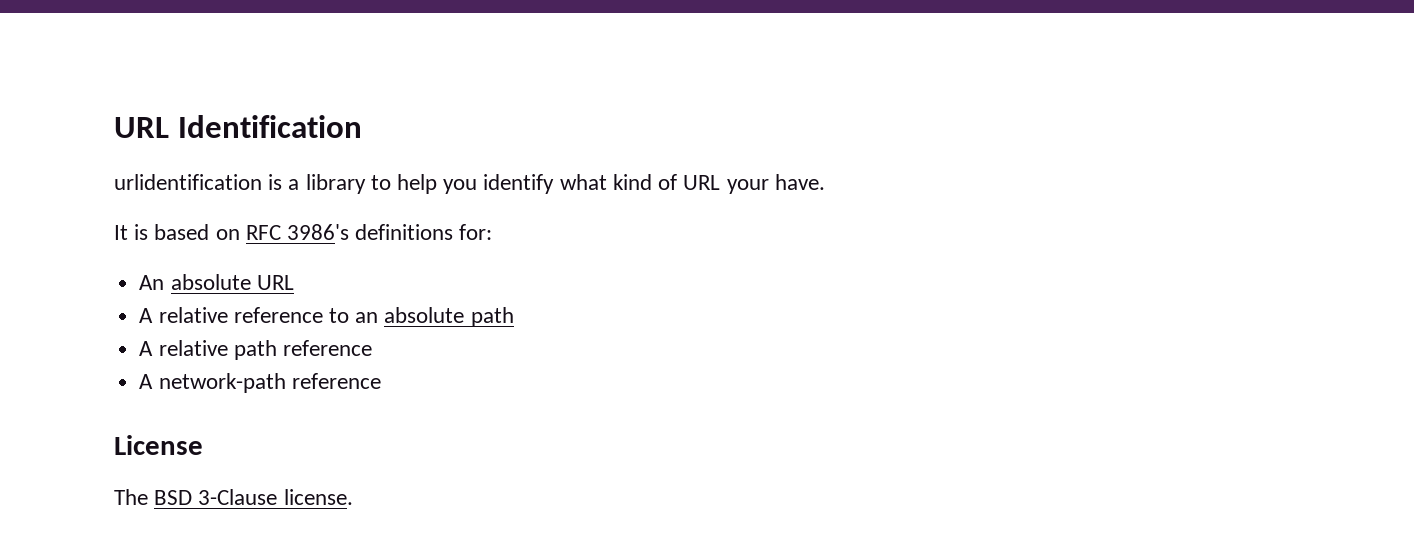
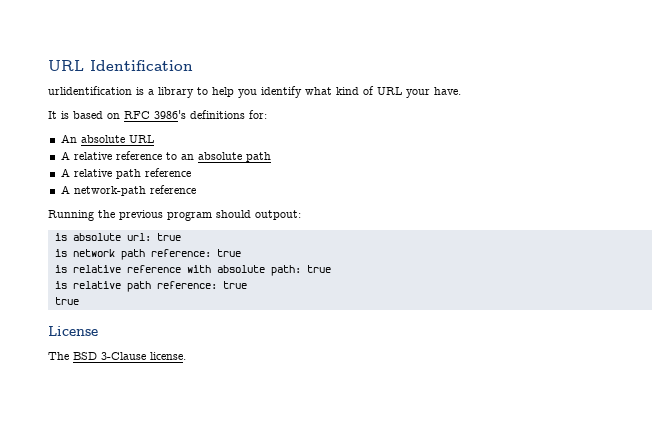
(381, 381) none -> [48,210,301,221] [54,233,181,241] [54,249,241,260] [54,265,331,276] [54,281,247,292] [54,297,79,305] // Running the previous program should outpout: // is absolute url: true // is network path reference: true // is relative reference with absolute path: true // is relative path reference: true // true

